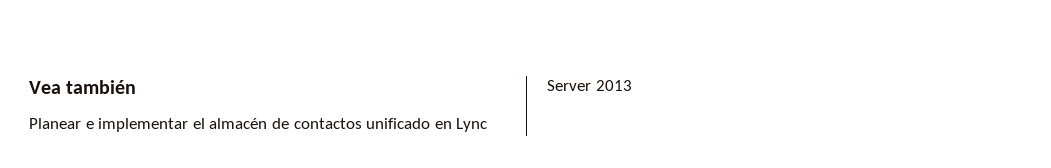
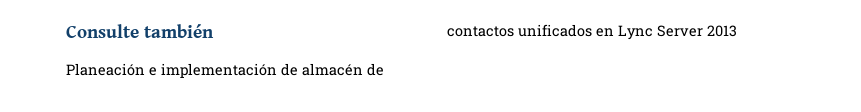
[29,81,61,94] Vea -> [66,24,139,38] Consulte
[29,118,205,132] Planear e implementar el -> [66,63,298,78] Planeación e implementación de
[366,118,431,129] unificado -> [518,24,592,37] unificados

